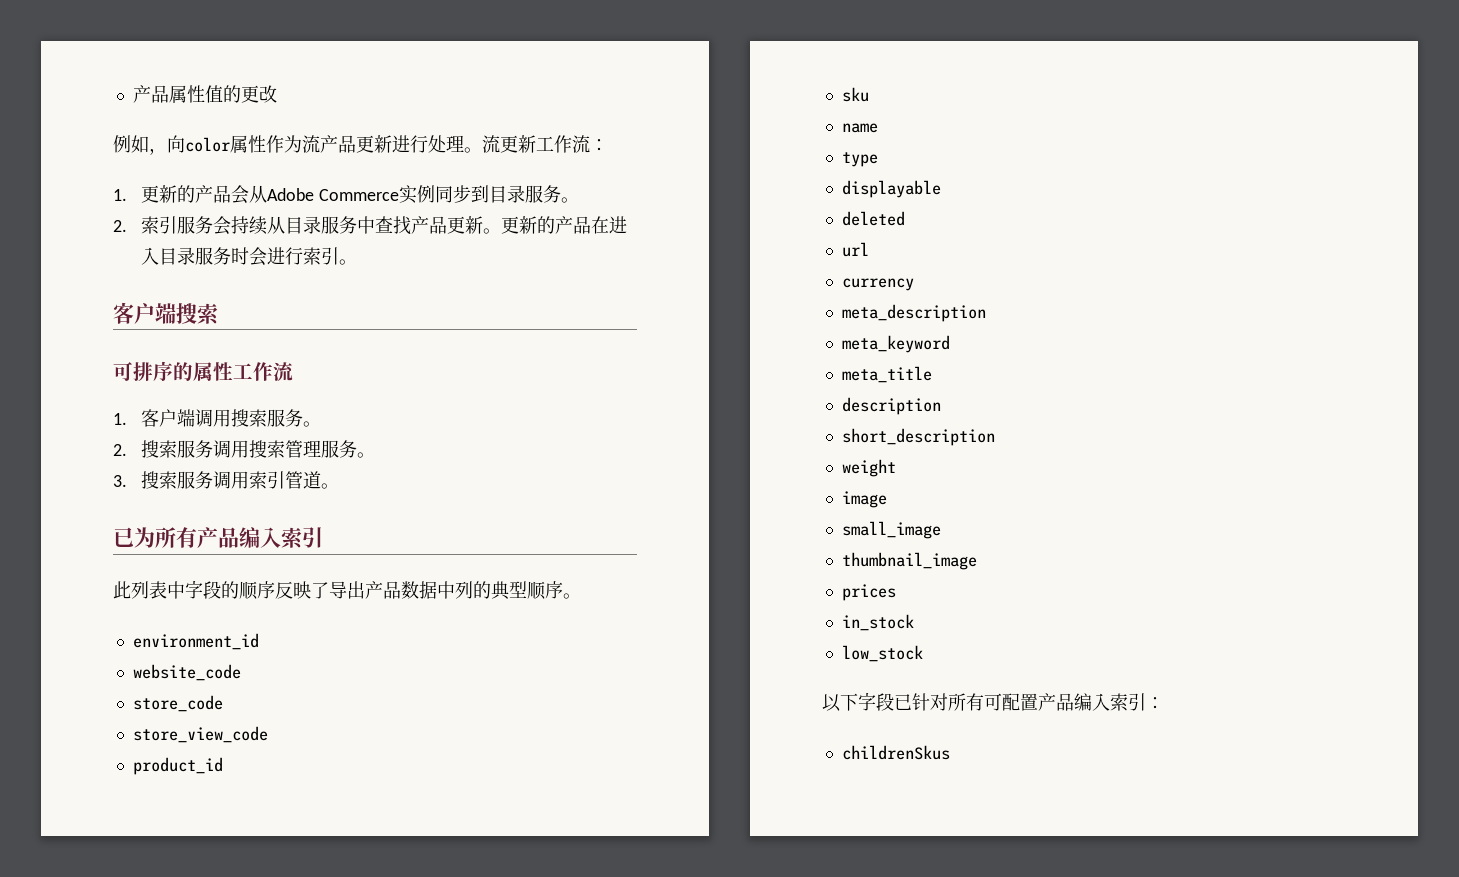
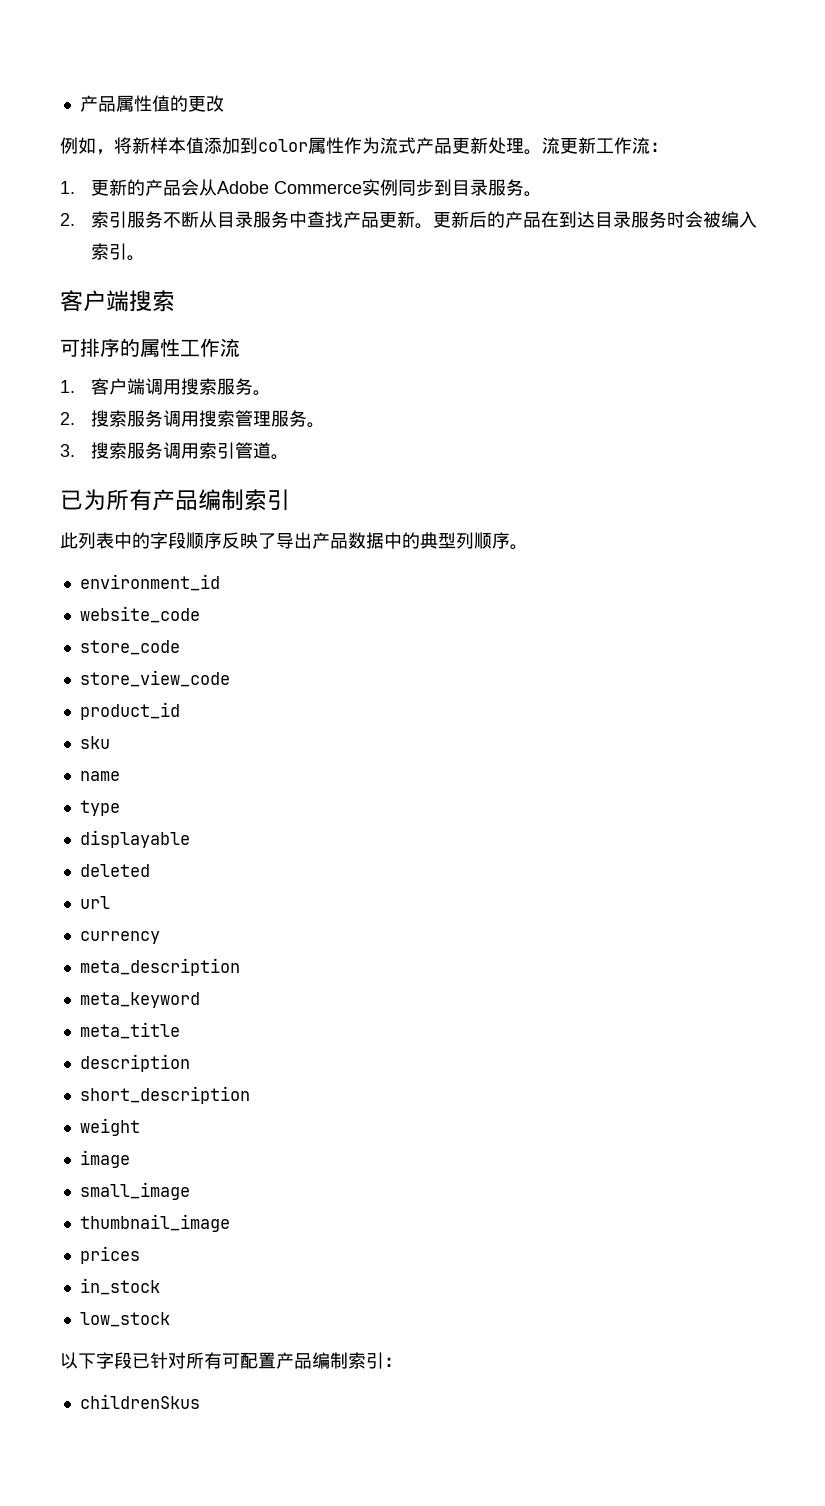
[167,135,185,153] 向 -> [114,137,258,154] 将新样本值添加到
[320,135,428,153] 产品更新进行 -> [398,137,488,154] 式产品更新
[212,216,267,235] 会持续 -> [162,211,199,228] 不断
(537, 225) none -> [468,211,487,228] 后
[608,216,627,234] [140,247,159,265] 进入 -> [558,211,595,228] 到达
[266,247,303,265] 进行 -> [702,211,757,228] 被编入
[260,527,281,548] 入 -> [221,489,244,511] 制
[185,580,239,599] 字段的 -> [132,532,186,549] 的字段
[455,581,527,600] 列的典型 -> [402,532,474,549] 的典型列
[1092,693,1110,711] 入 -> [330,1352,348,1369] 制

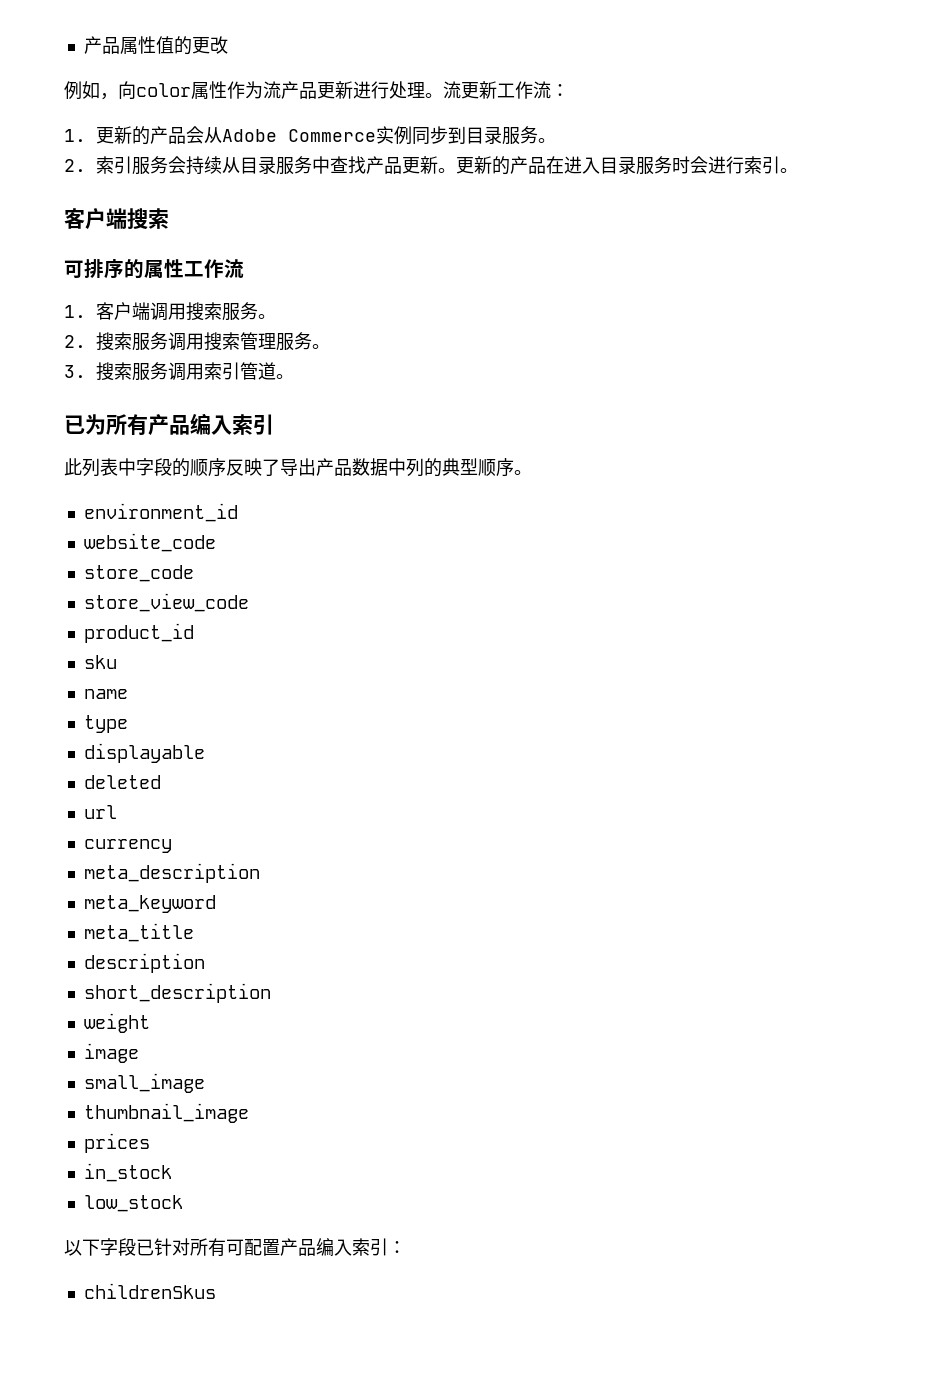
[114,137,258,154] 将新样本值添加到 -> [118,81,136,99] 向
[398,137,488,154] 式产品更新 -> [281,81,389,99] 产品更新进行
[162,211,199,228] 不断 -> [168,156,223,175] 会持续
[468,211,487,228] 后 -> (493, 165) none
[558,211,595,228] 到达 -> [564,156,601,174] 进入
[702,211,757,228] 被编入 -> [708,156,745,174] 进行
[221,489,244,511] 制 -> [211,415,232,435] 入
[132,532,186,549] 的字段 -> [136,458,190,477] 字段的
[402,532,474,549] 的典型列 -> [406,458,478,477] 列的典型
[330,1352,348,1369] 制 -> [334,1239,352,1256] 入

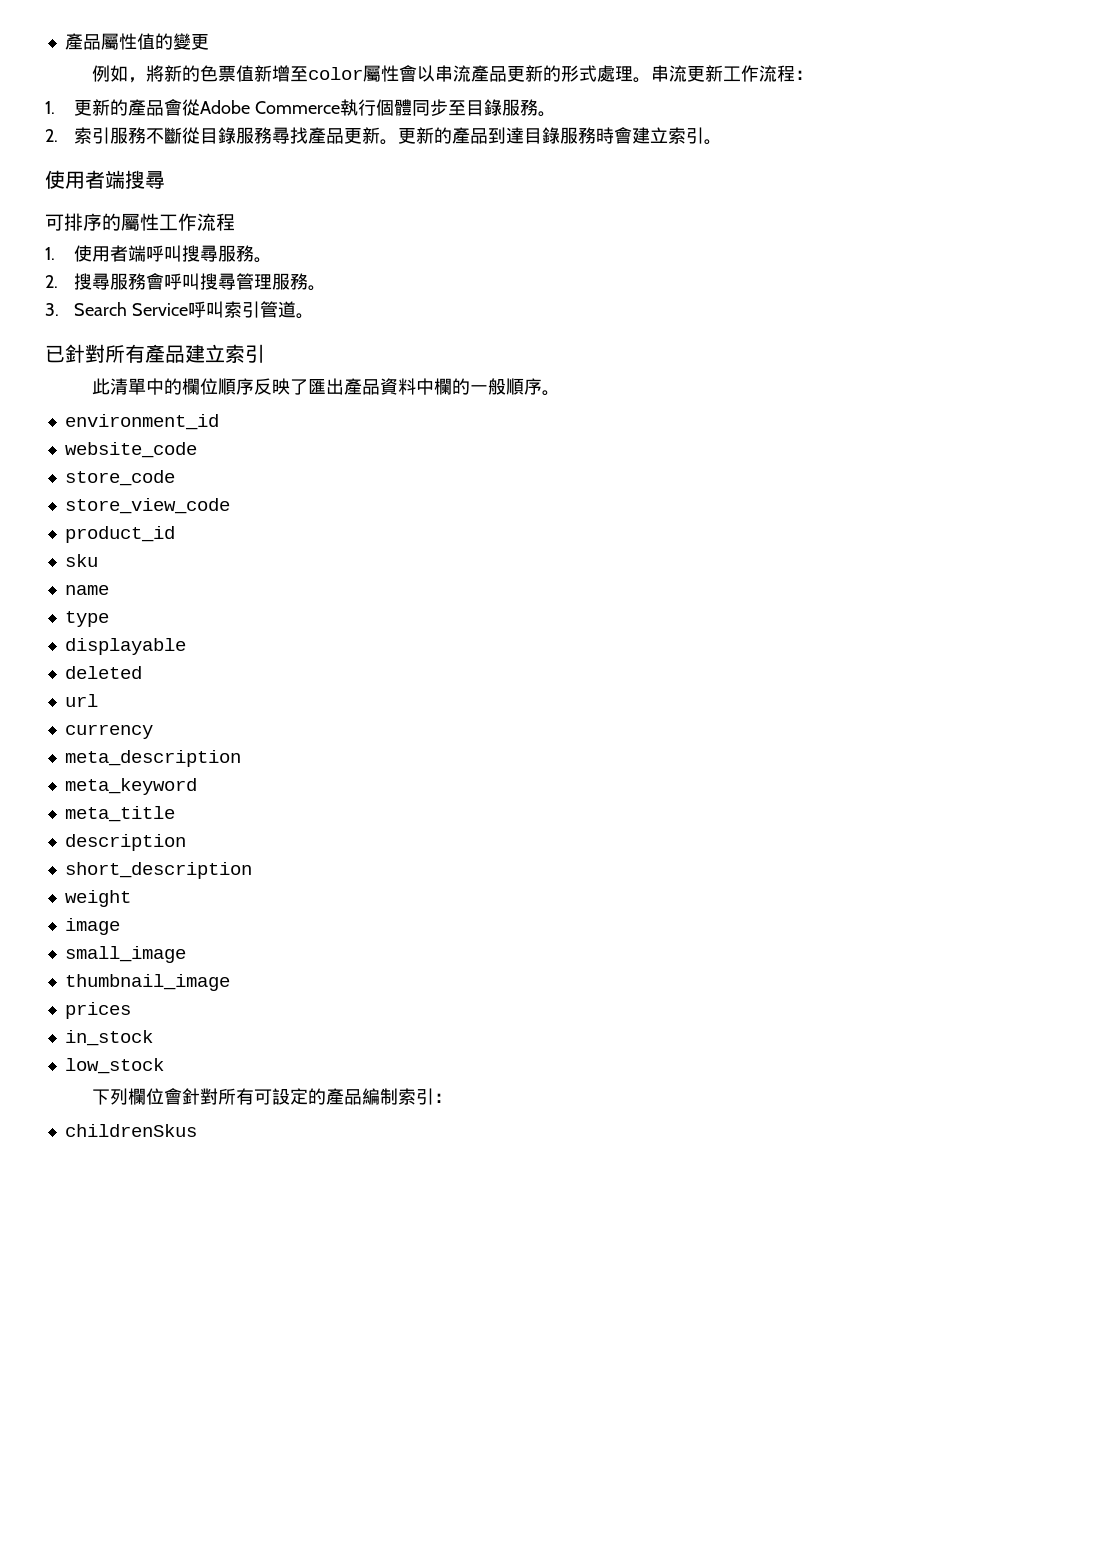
[83,36,228,55] 产品属性值的更改 -> [64,33,209,50] 產品屬性值的變更
[118,81,443,99] 向color属性作为流产品更新进行处理。 -> [145,65,669,83] 將新的色票值新增至color屬性會以串流產品更新的形式處理。串
(551, 90) none -> [776,65,795,82] 程
[150,126,557,145] [64,156,745,175] 产品会从Adobe Commerce实例同步到目录服务。 // 2.索引服务会持续从目录服务中查找产品更新。更新的产品在进入目录服务时会进行 -> [128,99,557,117] [45,127,669,145] 產品會從Adobe Commerce執行個體同步至目錄服務。 // 2.索引服務不斷從目錄服務尋找產品更新。更新的產品到達目錄服務時會建立
[64,208,169,230] 客户端搜索 -> [45,170,165,189] 使用者端搜尋
[144,260,164,278] 属 -> [121,213,140,231] 屬
[64,302,277,321] [64,332,313,351] // 1.客户端调用搜索服务。 // 2.搜索服务调用搜索管理服务 -> [216,213,235,231] [45,245,273,263] [45,273,309,290] 程 // 1.使用者端呼叫搜尋服務。 // 2.搜尋服務會呼叫搜尋管理服務
[96,362,205,381] 搜索服务调用 -> [74,301,225,318] Search Service呼叫
[85,413,274,436] [64,458,496,477] 为所有产品编入索引 // 此列表中字段的顺序反映了导出产品数据中列的典型顺 -> [65,344,265,363] [91,378,524,395] 針對所有產品建立索引 // 此清單中的欄位順序反映了匯出產品資料中欄的一般順
[64,1238,352,1257] 以下字段已针对所有可配置产品编入 -> [91,1088,398,1105] 下列欄位會針對所有可設定的產品編制

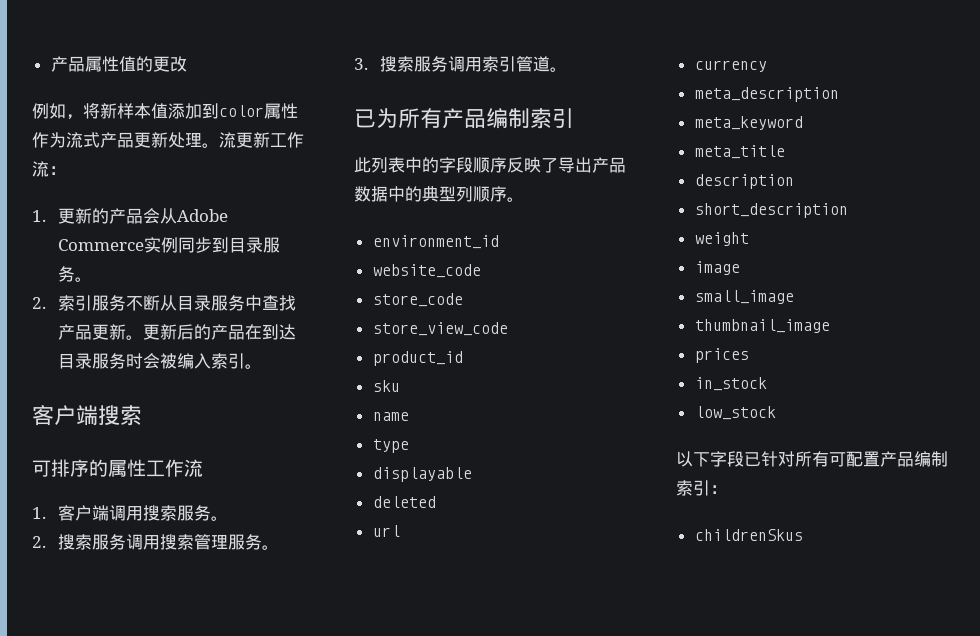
[64,33,209,50] 產品屬性值的變更 -> [50,56,187,72] 产品属性值的更改
[145,65,669,83] 將新的色票值新增至color屬性會以串流產品更新的形式處理。串 -> [83,103,298,119] [32,132,219,148] 将新样本值添加到color属性作为流式产品更新处理。
[776,65,795,82] 程 -> (49, 169) none
[128,99,557,117] [45,127,669,145] 產品會從Adobe Commerce執行個體同步至目錄服務。 // 2.索引服務不斷從目錄服務尋找產品更新。更新的產品到達目錄服務時會建立 -> [108,208,228,224] [57,237,280,253] [57,266,92,282] [32,295,296,311] [57,324,296,340] [57,353,211,369] 产品会从Adobe Commerce实例同步到目录服务。 // 2.索引服务不断从目录服务中查找产品更新。更新后的产品在到达目录服务时会被编入
[45,170,165,189] 使用者端搜尋 -> [32,405,142,426] 客户端搜索
[121,213,140,231] 屬 -> [108,460,127,477] 属
[216,213,235,231] [45,245,273,263] [45,273,309,290] 程 // 1.使用者端呼叫搜尋服務。 // 2.搜尋服務會呼叫搜尋管理服務 -> [32,505,228,521] [32,534,262,550] // 1.客户端调用搜索服务。 // 2.搜索服务调用搜索管理服务
[74,301,225,318] Search Service呼叫 -> [379,56,482,72] 搜索服务调用
[65,344,265,363] [91,378,524,395] 針對所有產品建立索引 // 此清單中的欄位順序反映了匯出產品資料中欄的一般順 -> [376,108,574,129] [354,157,626,173] [354,186,490,202] 为所有产品编制索引 // 此列表中的字段顺序反映了导出产品数据中的典型列顺
[91,1088,380,1105] 下列欄位會針對所有可設定的產品編 -> [676,451,931,467] 以下字段已针对所有可配置产品编

